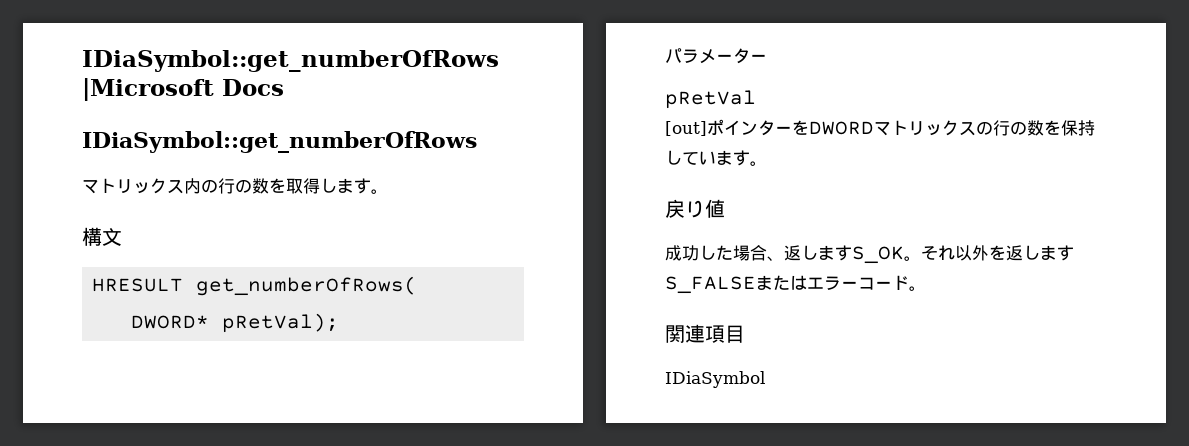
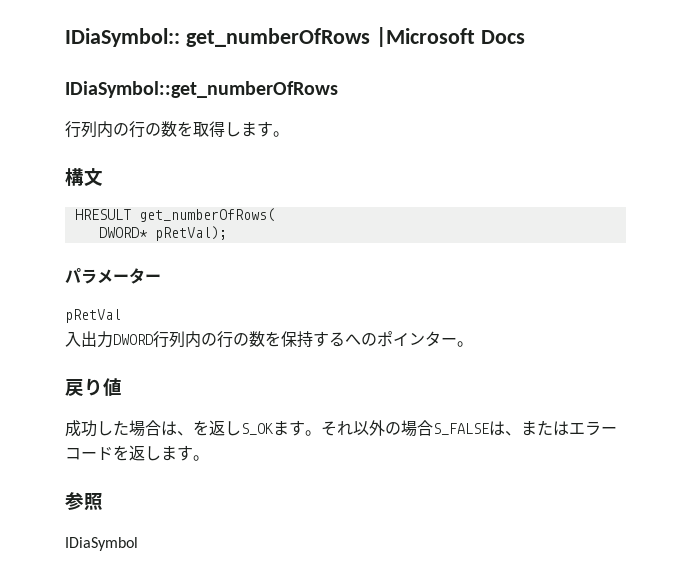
[82,50,499,72] IDiaSymbol::get_numberOfRows -> [65,28,370,47] IDiaSymbol:: get_numberOfRows
[82,178,184,194] マトリックス -> [65,121,97,138] 行列
[665,119,1095,136] [665,150,750,166] [out]ポインターをDWORDマトリックスの行の数を保持しています -> [65,331,457,348] 入出力DWORD行列内の行の数を保持するへのポインター
[767,245,1074,264] [665,276,756,294] 、返しますS_OK。それ以外を返しますS_FALSE -> [161,420,521,437] は、を返しS_OKます。それ以外の場合S_FALSEは、
[909,286,926,291] [665,324,745,343] 。 // 関連項目 -> [113,445,209,461] [65,492,103,511] を返します。 // 参照

